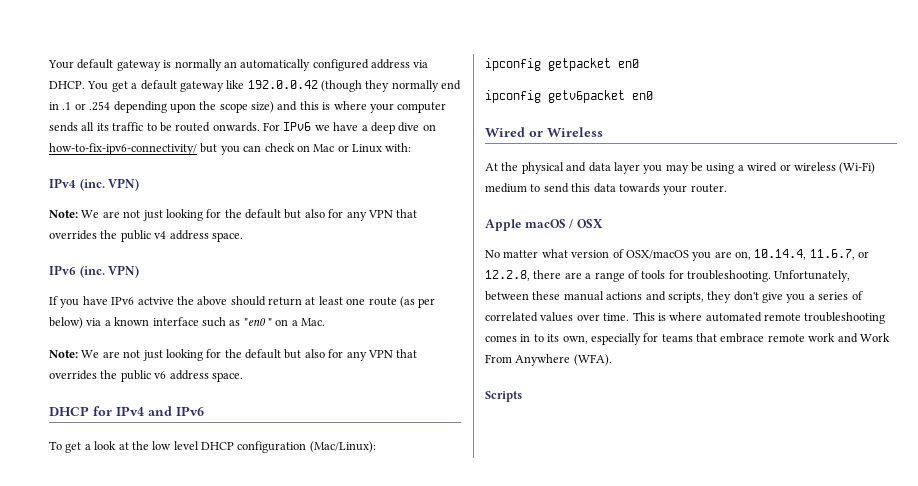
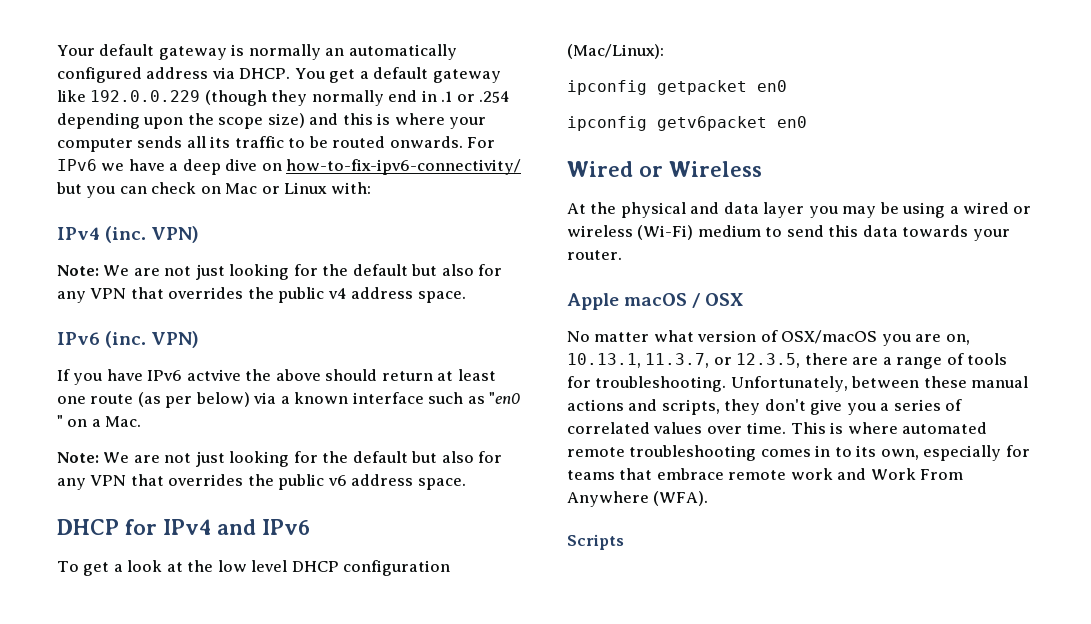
[247,80,318,89] 192.0.0.42 -> [90,90,201,102] 192.0.0.229
[754,249,870,260] [485,270,530,281] 10.14.4, 11.6.7, or 12.2.8, -> [567,353,801,368] 10.13.1, 11.3.7, or 12.3.5,

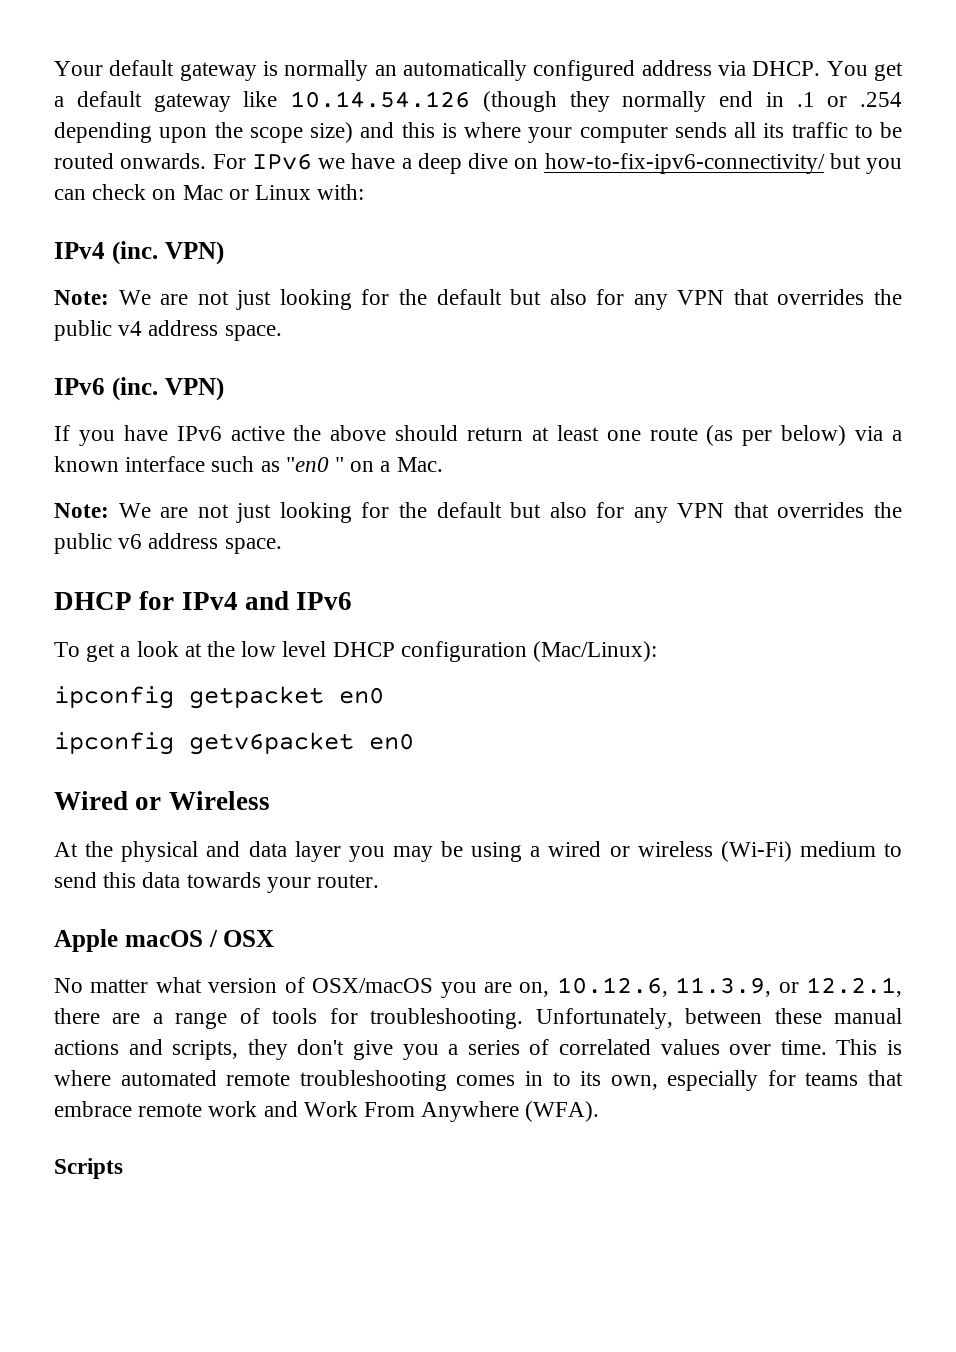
[90,90,201,102] 192.0.0.229 -> [290,91,470,108] 10.14.54.126
[186,369,241,381] actvive -> [230,426,285,441] active
[567,353,801,368] 10.13.1, 11.3.7, or 12.3.5, -> [556,977,902,997] 10.12.6, 11.3.9, or 12.2.1,

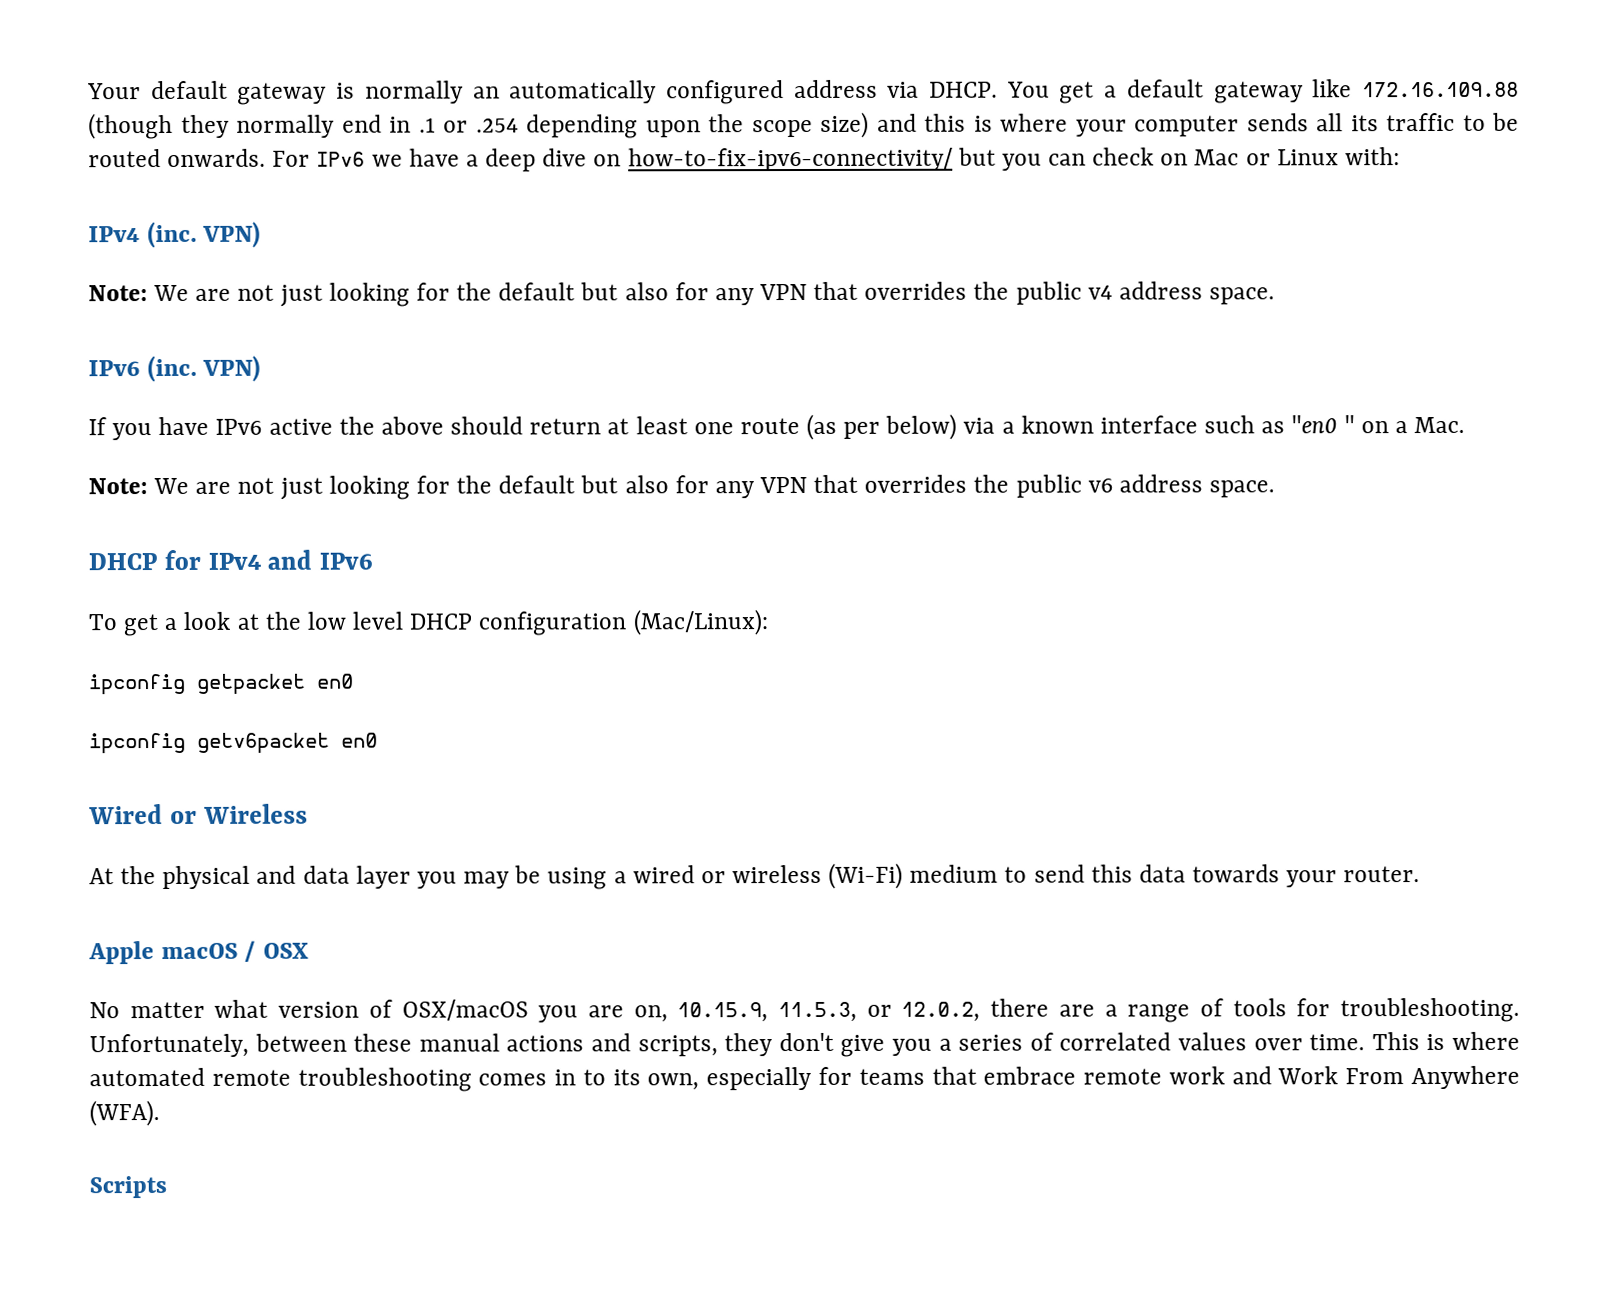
[290,91,470,108] 10.14.54.126 -> [1362,81,1520,98] 172.16.109.88
[556,977,902,997] 10.12.6, 11.3.9, or 12.2.1, -> [677,1001,981,1023] 10.15.9, 11.5.3, or 12.0.2,

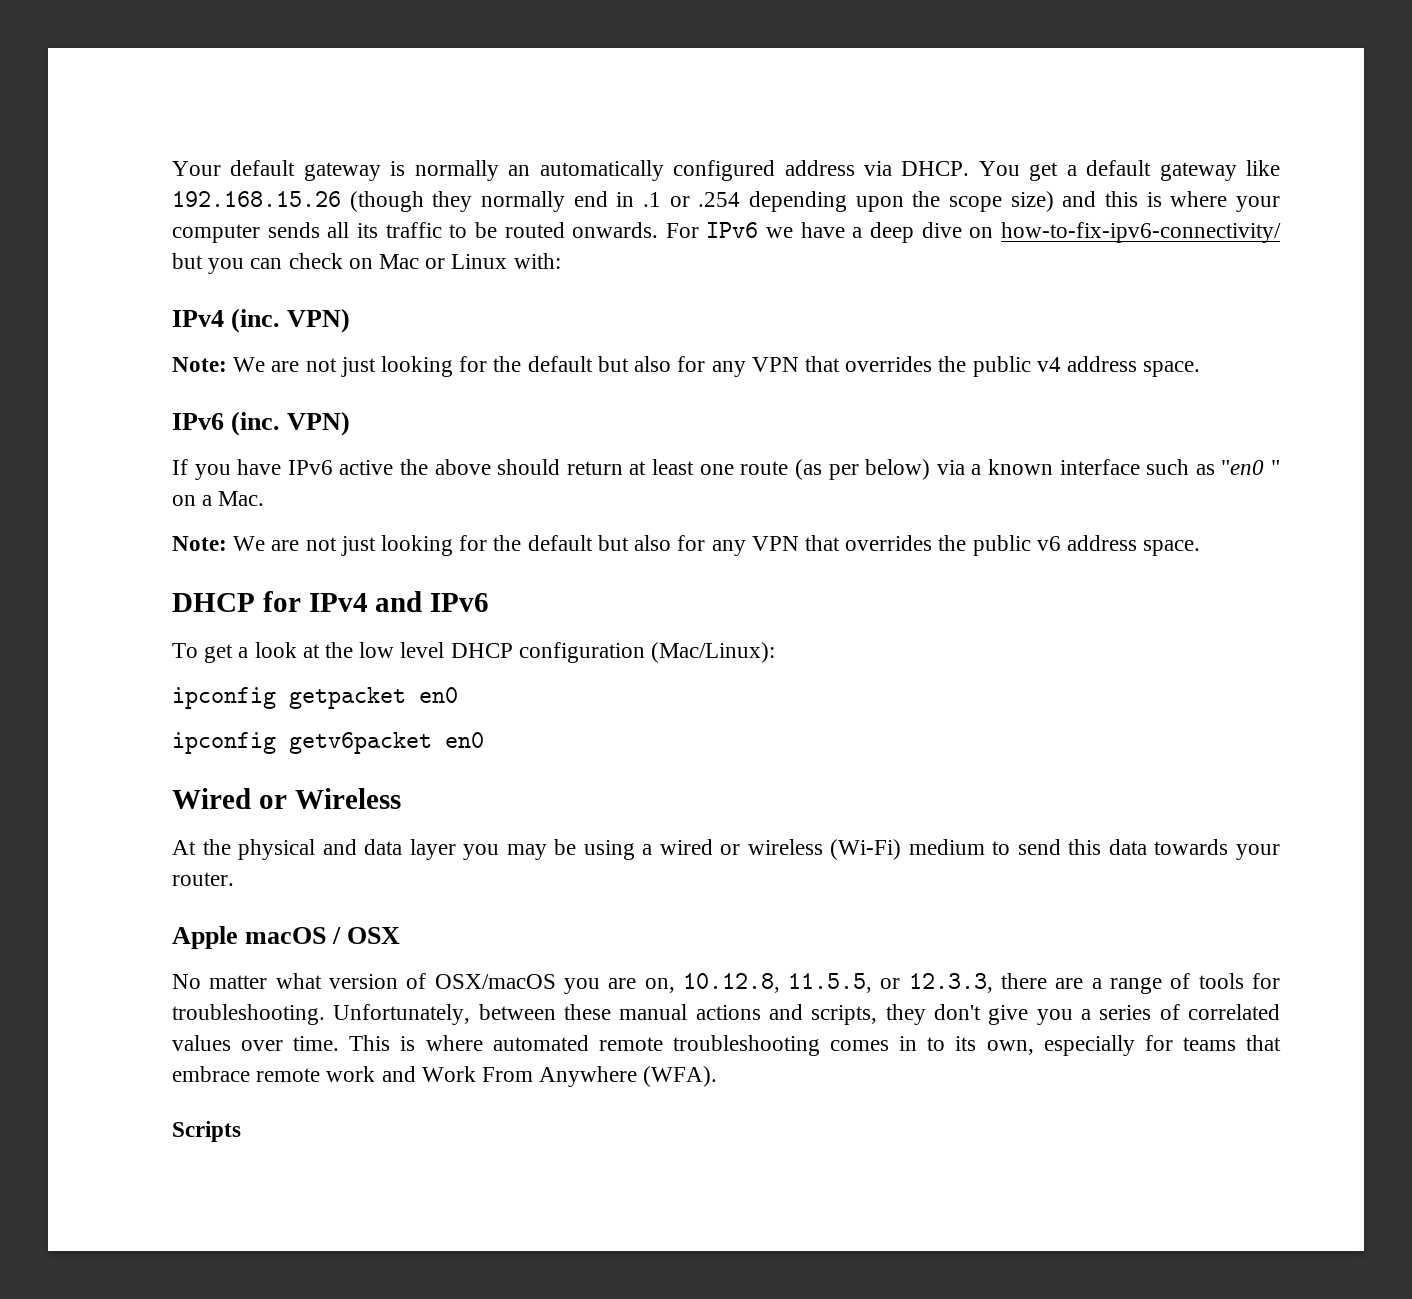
[1362,81,1520,98] 172.16.109.88 -> [172,191,341,207] 192.168.15.26
[677,1001,981,1023] 10.15.9, 11.5.3, or 12.0.2, -> [682,973,993,993] 10.12.8, 11.5.5, or 12.3.3,

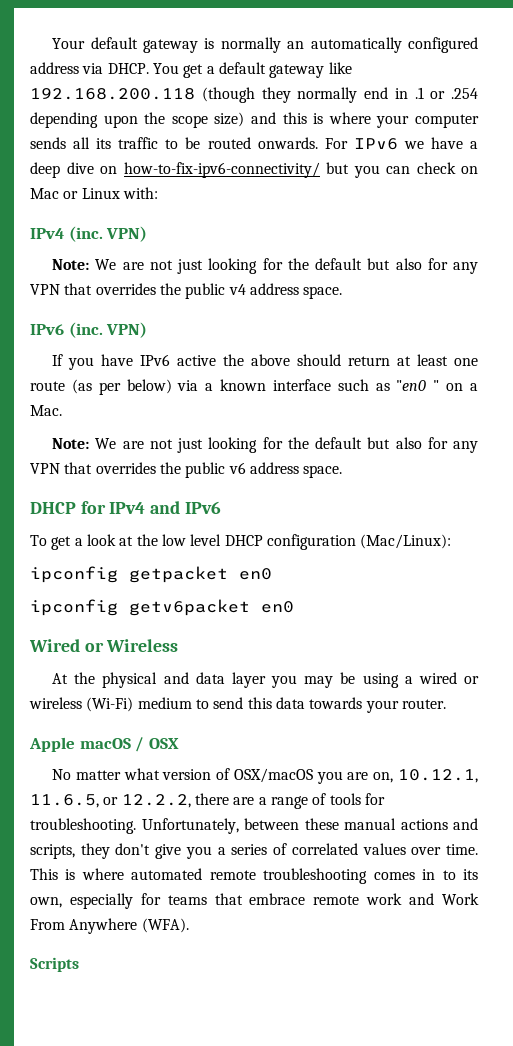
[172,191,341,207] 192.168.15.26 -> [30,88,195,100] 192.168.200.118
[682,973,993,993] 10.12.8, 11.5.5, or 12.3.3, -> [398,769,478,783] [30,794,191,808] 10.12.1, 11.6.5, or 12.2.2,

